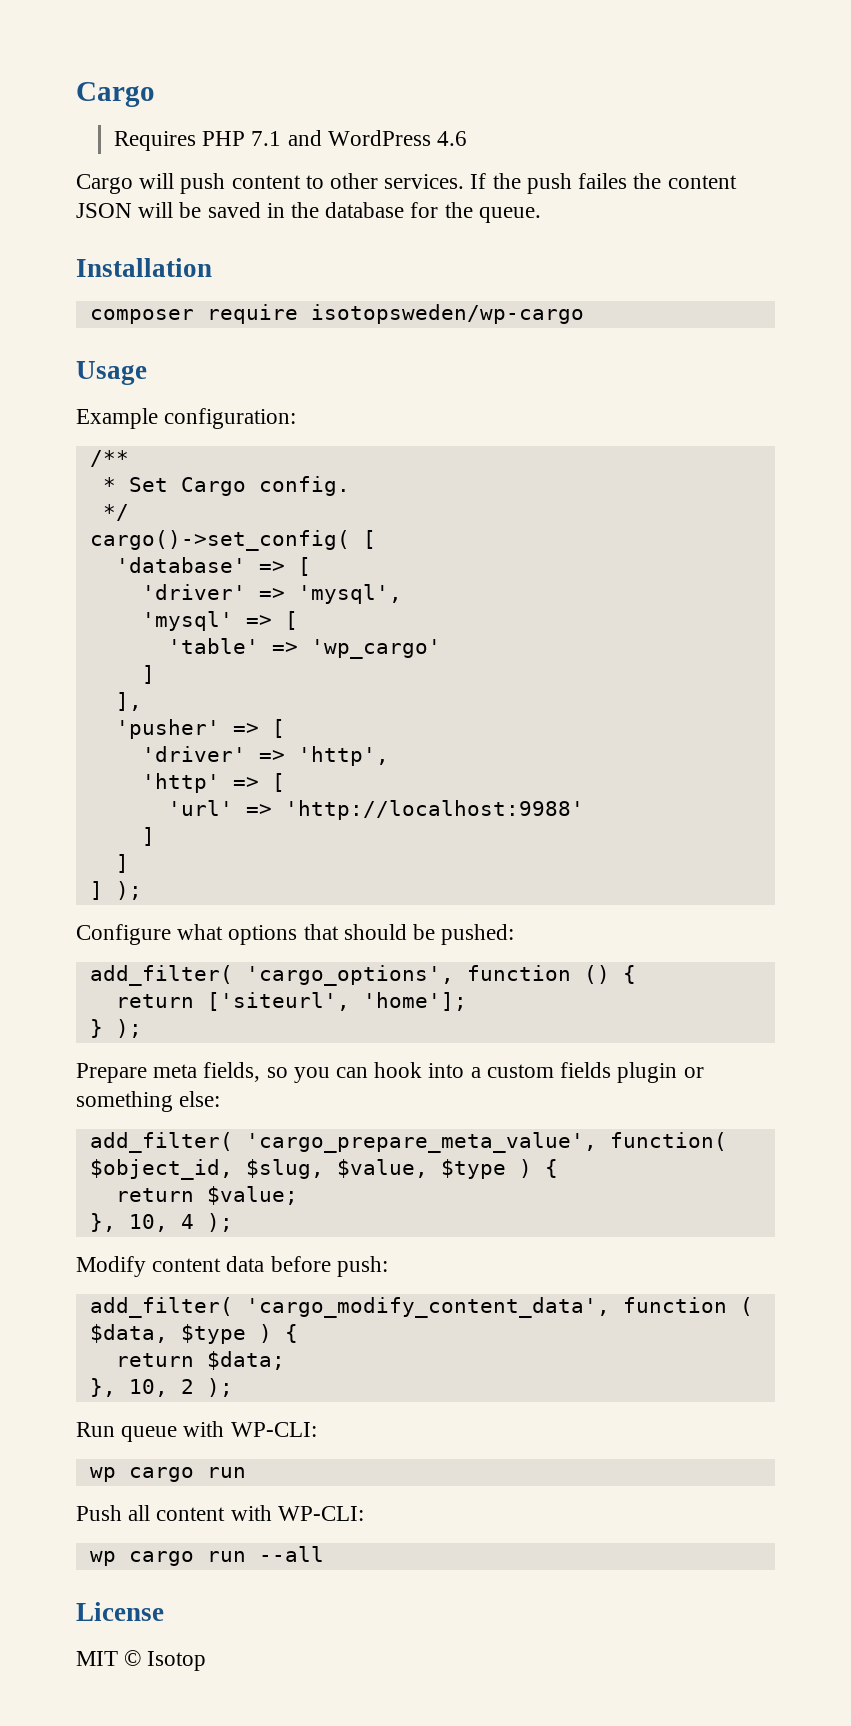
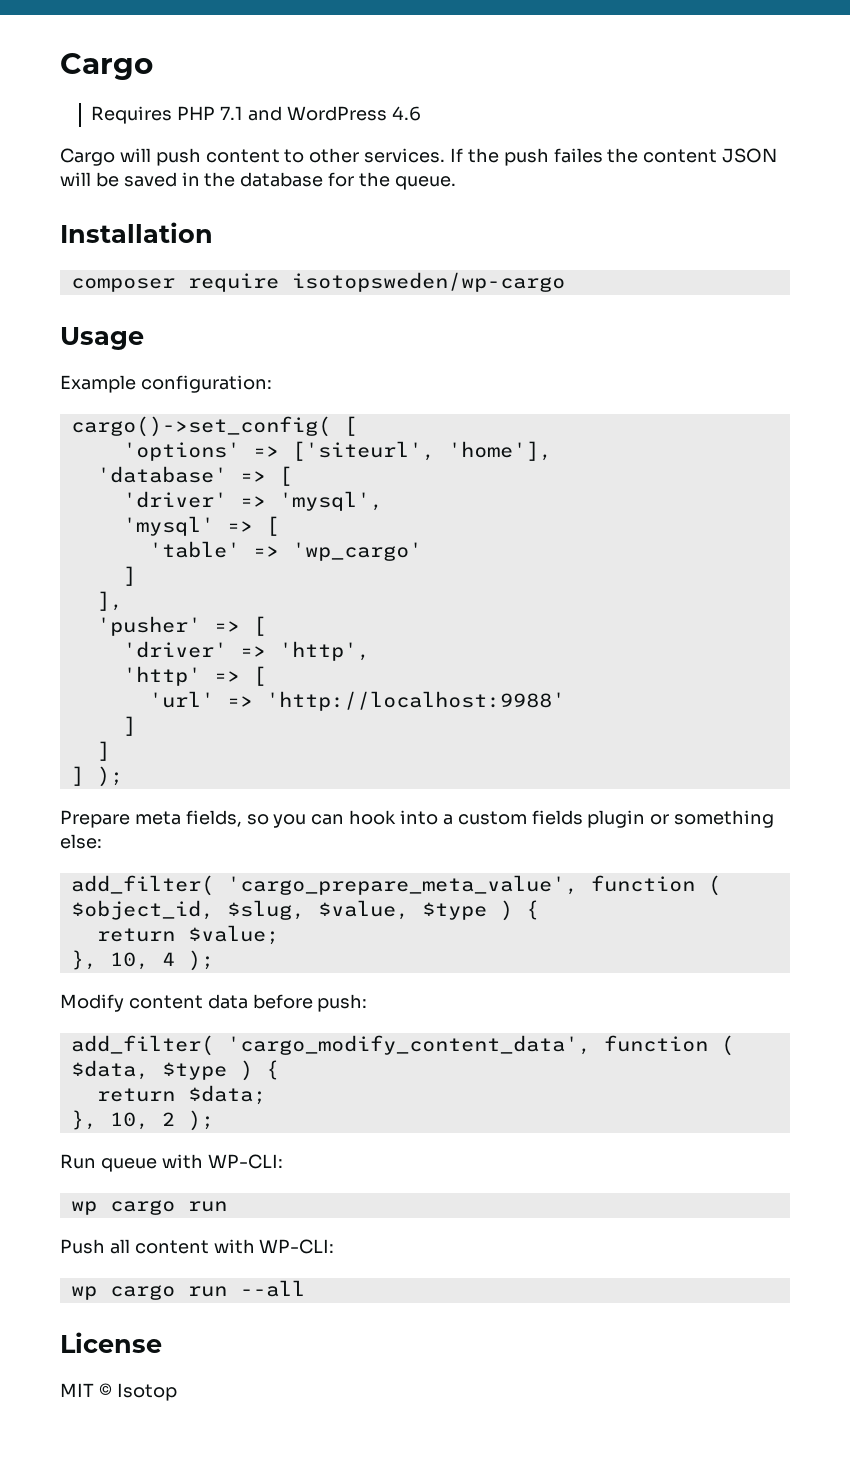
[89,450,129,467] [102,476,350,496] [102,504,129,521] [89,530,376,551] /** // * Set Cargo config. // */ // cargo()->set_config( [ -> [70,416,357,437] [122,441,552,461] cargo()->set_config( [ // 'options' => ['siteurl', 'home'],
[76,924,515,945] [89,965,636,986] [115,992,467,1011] [89,1019,142,1038] // Configure what options that should be pushed: // add_filter( 'cargo_options', function () { // return ['siteurl', 'home']; // } ); -> (123, 776) none
[609,1132,727,1151] function( -> [590,875,721,896] function (

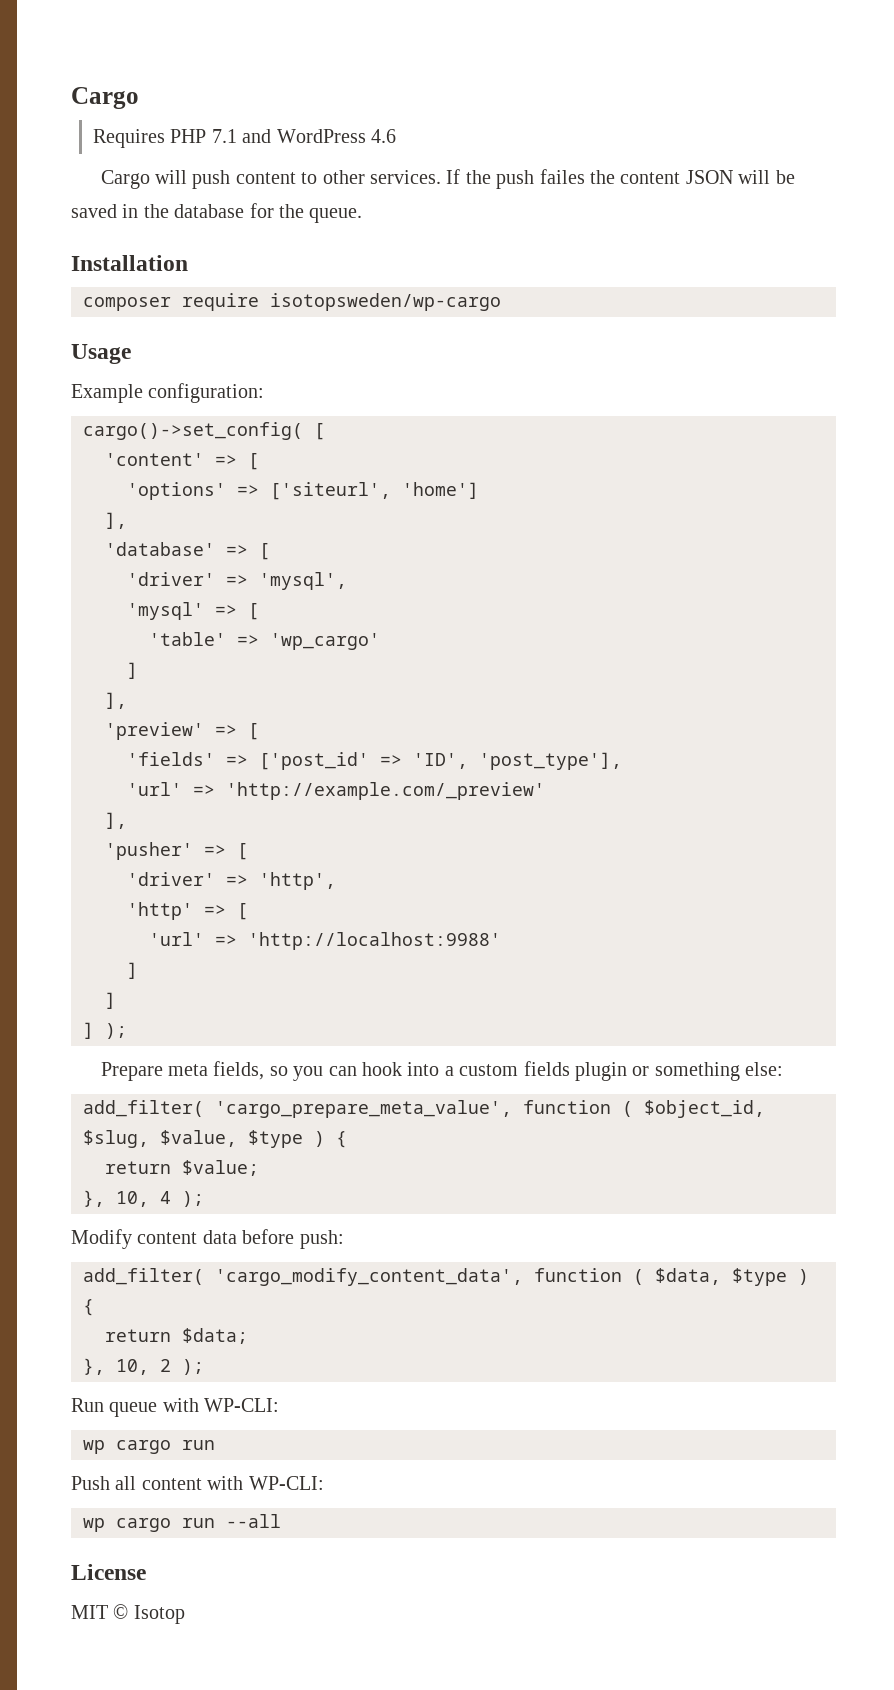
(357, 426) none -> [105,453,259,470] // 'content' => [
[447,441,552,461] 'home'], -> [402,482,479,499] [105,512,127,529] 'home'] // ],
(123, 601) none -> [105,722,259,740] [127,752,622,770] [127,782,545,800] [105,812,127,829] // 'preview' => [ // 'fields' => ['post_id' => 'ID', 'post_type'], // 'url' => 'http://example.com/_preview' // ],

